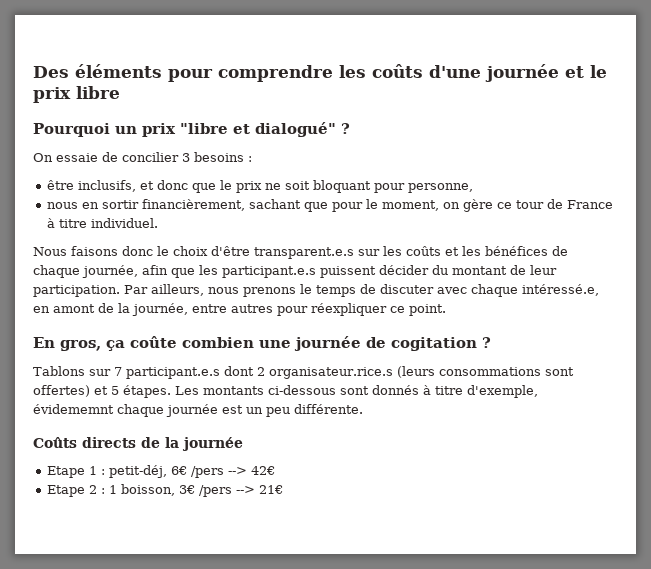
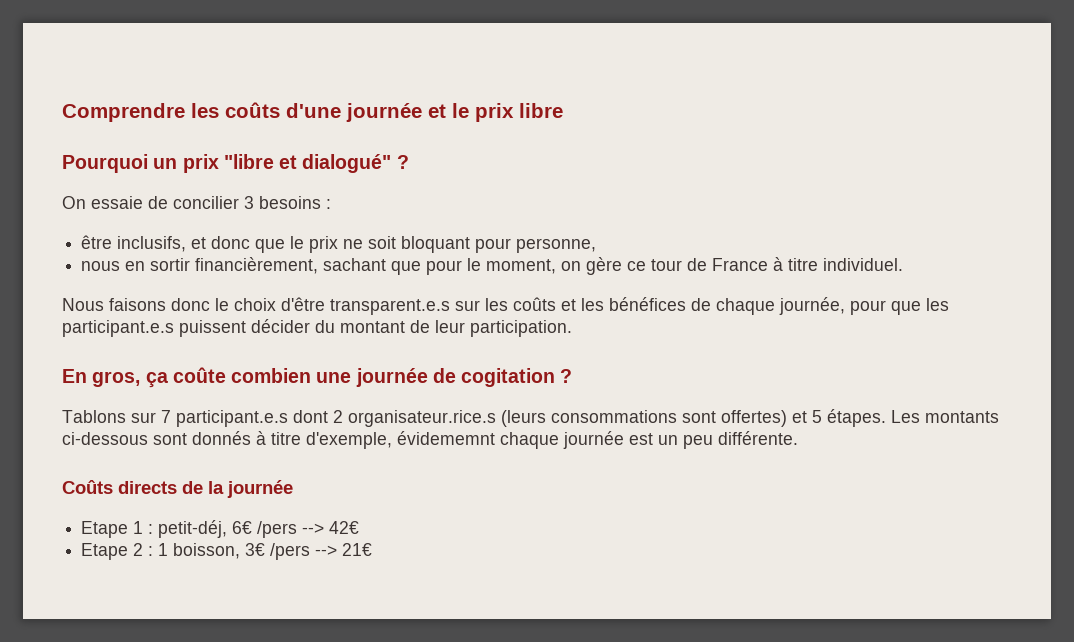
[33,64,333,82] Des éléments pour comprendre -> [62,103,185,122] Comprendre
[142,265,168,275] afin -> [850,300,886,315] pour
[124,284,599,297] [33,303,446,316] Par ailleurs, nous prenons le temps de discuter avec chaque intéressé.e, en amont de la journée, entre autres pour réexpliquer ce point. -> (572, 328) none

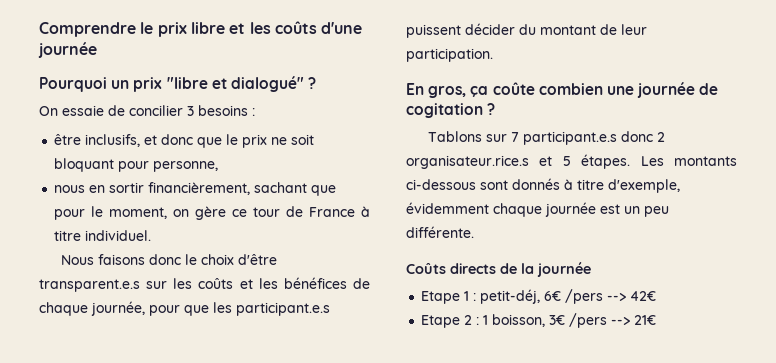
(185, 112) none -> [140,22,246,37] le prix libre et
[428,103,563,122] et le prix libre -> (97, 50) none
[293,410,328,423] dont -> [621,131,654,142] donc
[501,410,787,427] (leurs consommations sont offertes) -> (529, 162) none
[397,431,495,445] évidememnt -> [406,202,489,214] évidemment

